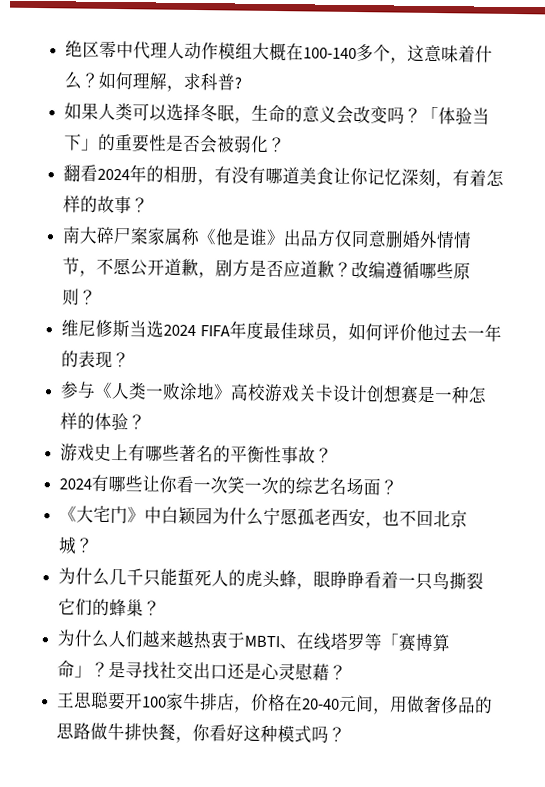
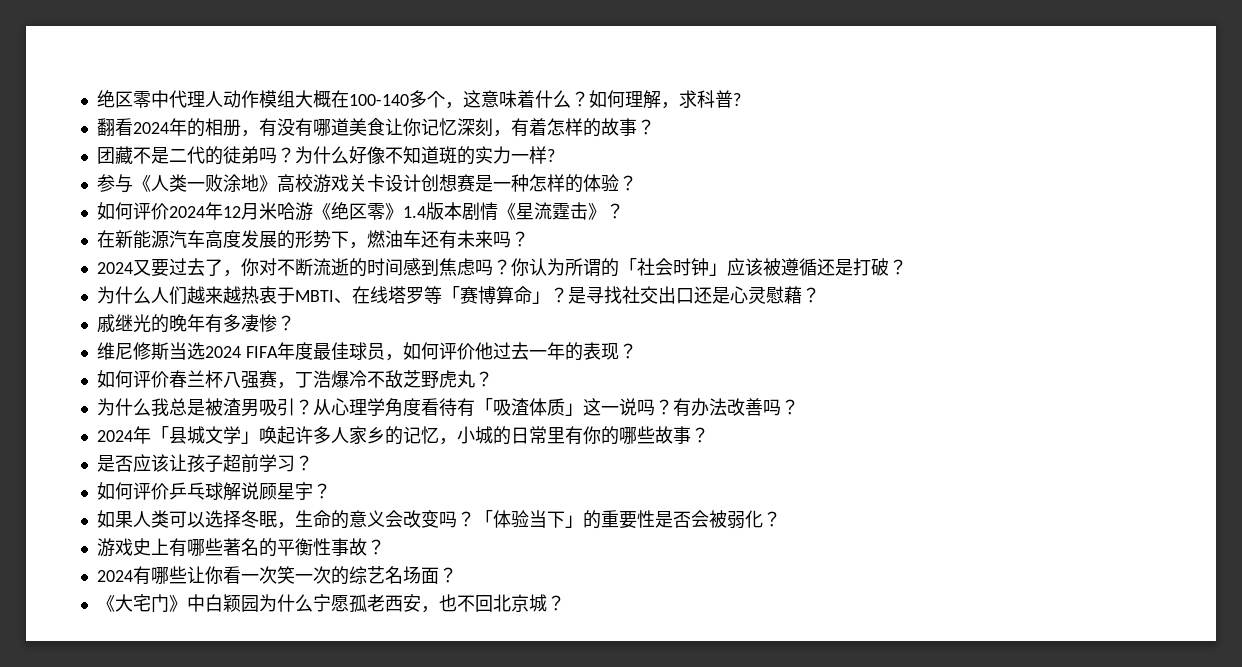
(243, 82) none -> [96,118,655,137] [96,146,555,165] [96,174,637,193] [96,202,624,221] [96,230,529,249] [96,258,907,277] [96,286,820,305] [96,314,295,333] [96,342,637,361] [96,370,493,389] [96,398,799,417] [96,426,709,445] [96,454,313,473] [96,482,331,501] // 翻看2024年的相册，有没有哪道美食让你记忆深刻，有着怎样的故事？ // 团藏不是二代的徒弟吗？为什么好像不知道斑的实力一样? // 参与《人类一败涂地》高校游戏关卡设计创想赛是一种怎样的体验？ // 如何评价2024年12月米哈游《绝区零》1.4版本剧情《星流霆击》？ // 在新能源汽车高度发展的形势下，燃油车还有未来吗？ // 2024又要过去了，你对不断流逝的时间感到焦虑吗？你认为所谓的「社会时钟」应该被遵循还是打破？ // 为什么人们越来越热衷于MBTI、在线塔罗等「赛博算命」？是寻找社交出口还是心灵慰藉？ // 戚继光的晚年有多凄惨？ // 维尼修斯当选2024 FIFA年度最佳球员，如何评价他过去一年的表现？ // 如何评价春兰杯八强赛，丁浩爆冷不敌芝野虎丸？ // 为什么我总是被渣男吸引？从心理学角度看待有「吸渣体质」这一说吗？有办法改善吗？ // 2024年「县城文学」唤起许多人家乡的记忆，小城的日常里有你的哪些故事？ // 是否应该让孩子超前学习？ // 如何评价乒乓球解说顾星宇？
[63,164,505,189] [63,195,150,214] [62,226,473,249] [62,257,472,280] [62,288,98,306] [61,319,502,343] [61,350,131,368] [60,381,488,404] [60,412,147,431] // 翻看2024年的相册，有没有哪道美食让你记忆深刻，有着怎样的故事？ // 南大碎尸案家属称《他是谁》出品方仅同意删婚外情情节，不愿公开道歉，剧方是否应道歉？改编遵循哪些原则？ // 维尼修斯当选2024 FIFA年度最佳球员，如何评价他过去一年的表现？ // 参与《人类一败涂地》高校游戏关卡设计创想赛是一种怎样的体验？ -> (781, 519) none
[58,567,485,591] [58,598,162,617] [57,629,451,652] [57,660,348,681] [57,691,494,715] [56,722,347,744] // 为什么几千只能蜇死人的虎头蜂，眼睁睁看着一只鸟撕裂它们的蜂巢？ // 为什么人们越来越热衷于MBTI、在线塔罗等「赛博算命」？是寻找社交出口还是心灵慰藉？ // 王思聪要开100家牛排店，价格在20-40元间，用做奢侈品的思路做牛排快餐，你看好这种模式吗？ -> (565, 603) none

